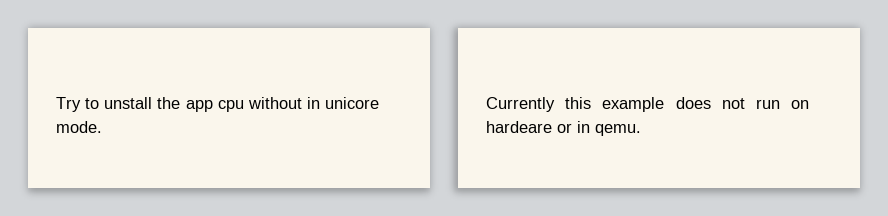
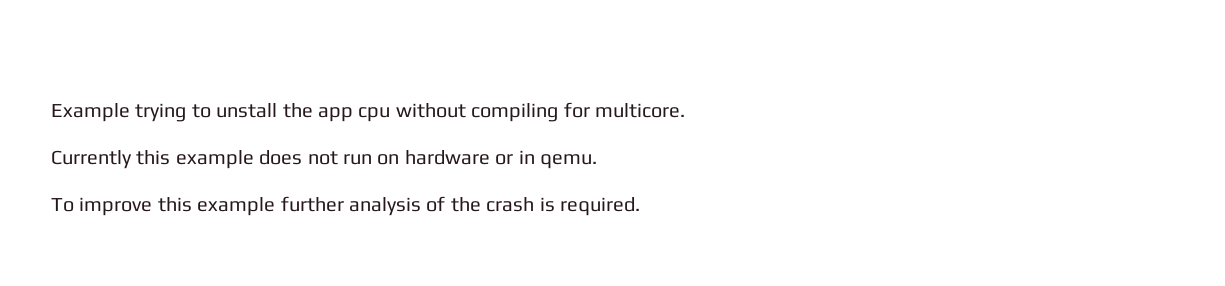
[56,97,81,112] Try -> [51,103,187,122] Example trying
[306,97,379,109] [56,121,102,133] in unicore mode. -> [471,102,685,122] compiling for multicore.
[486,121,552,133] hardeare -> [404,150,490,165] hardware
(641, 130) none -> [51,196,640,216] // To improve this example further analysis of the crash is required.

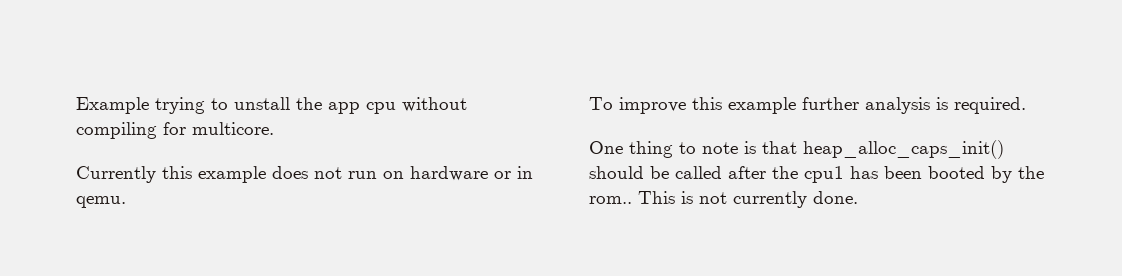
[426,196,535,212] of the crash -> (930, 105) none
(640, 206) none -> [589,140,1004,159] [589,166,1044,183] [589,191,858,208] // One thing to note is that heap_alloc_caps_init() should be called after the cpu1 has been booted by the rom.. This is not currently done.

